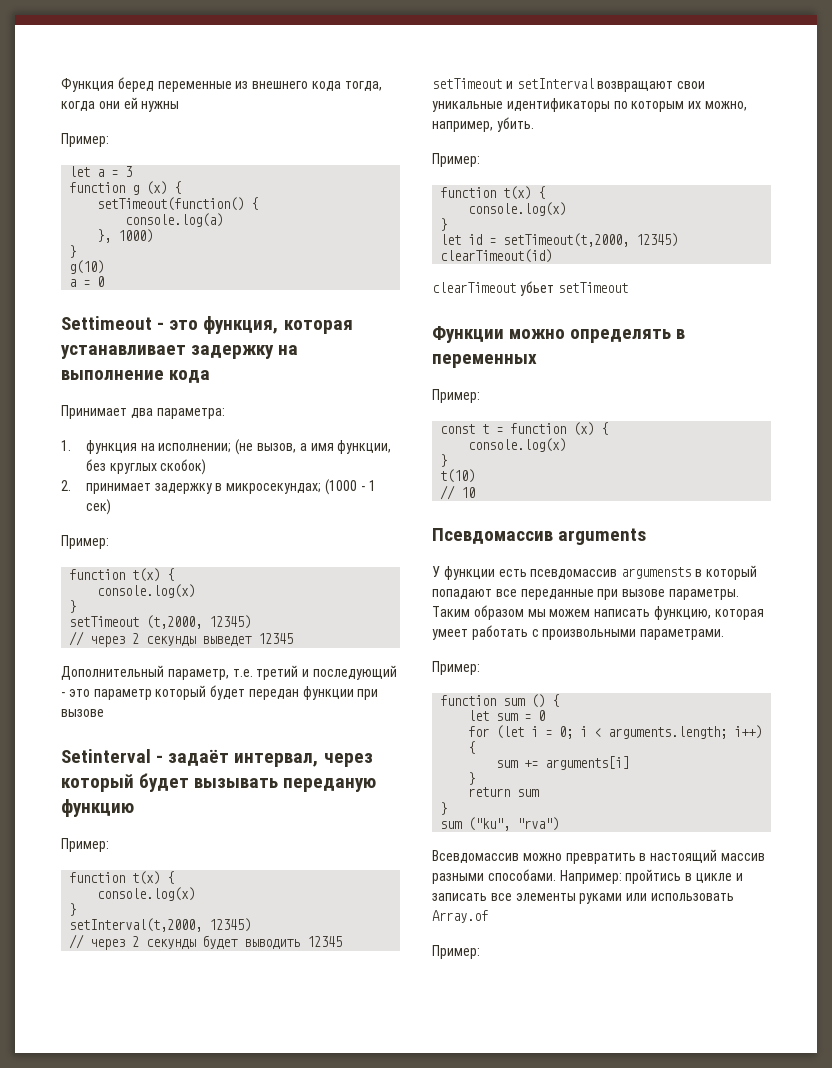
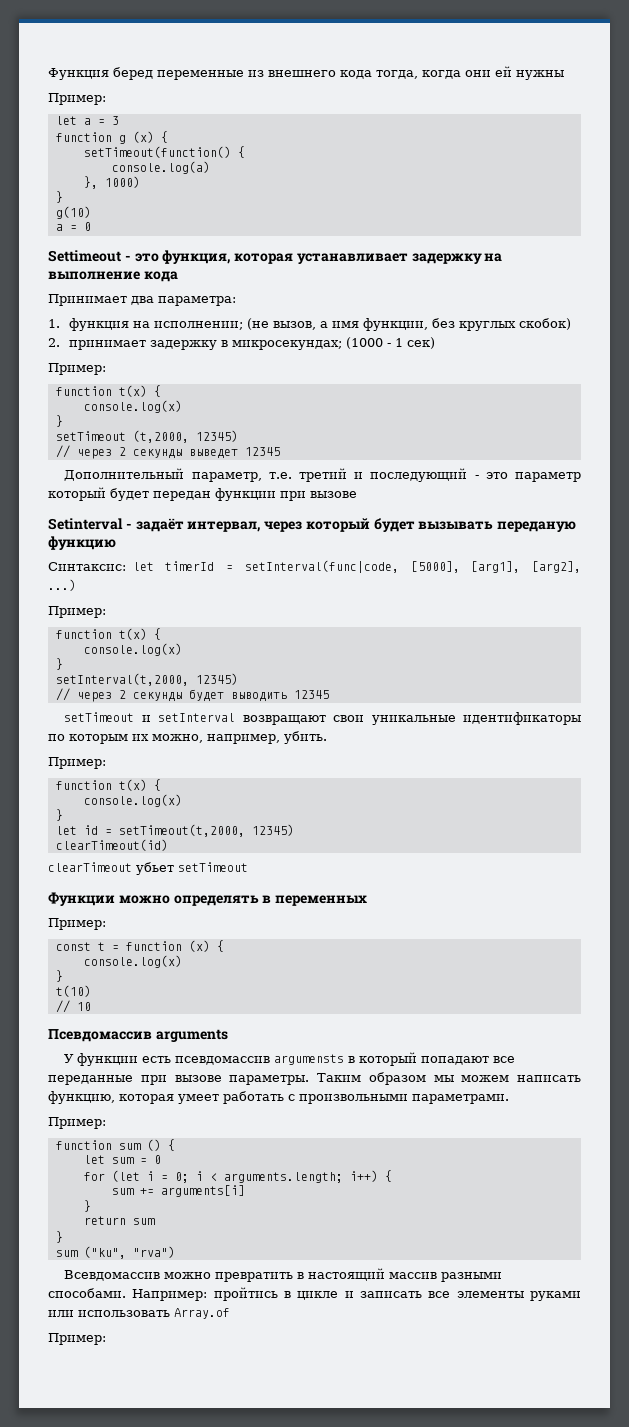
(134, 808) none -> [48,560,581,573] [48,579,76,591] // Синтаксис: let timerId = setInterval(func|code, [5000], [arg1], [arg2], ...)

